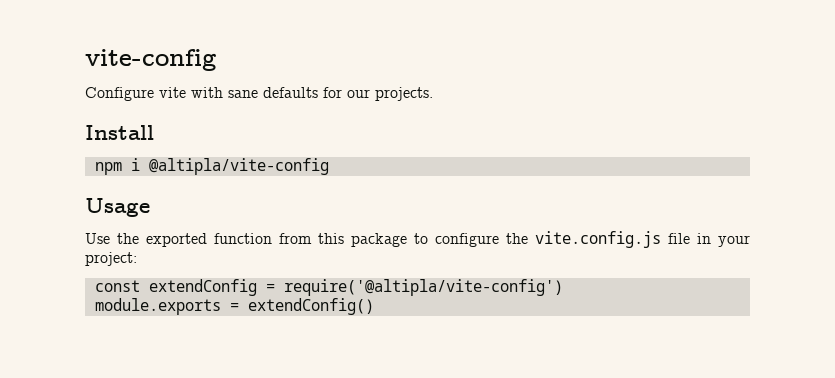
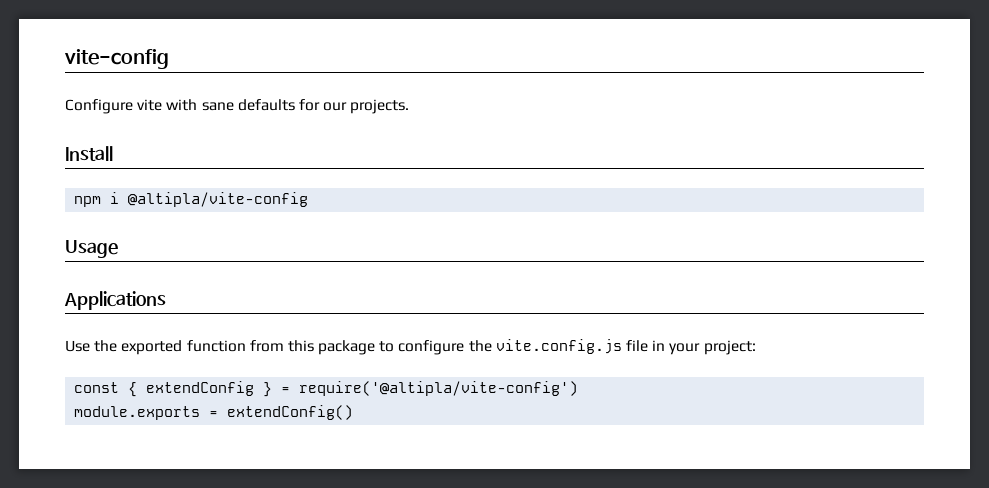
(150, 207) none -> [64,291,166,310] // Applications
[148,279,257,296] extendConfig -> [128,381,273,397] { extendConfig }

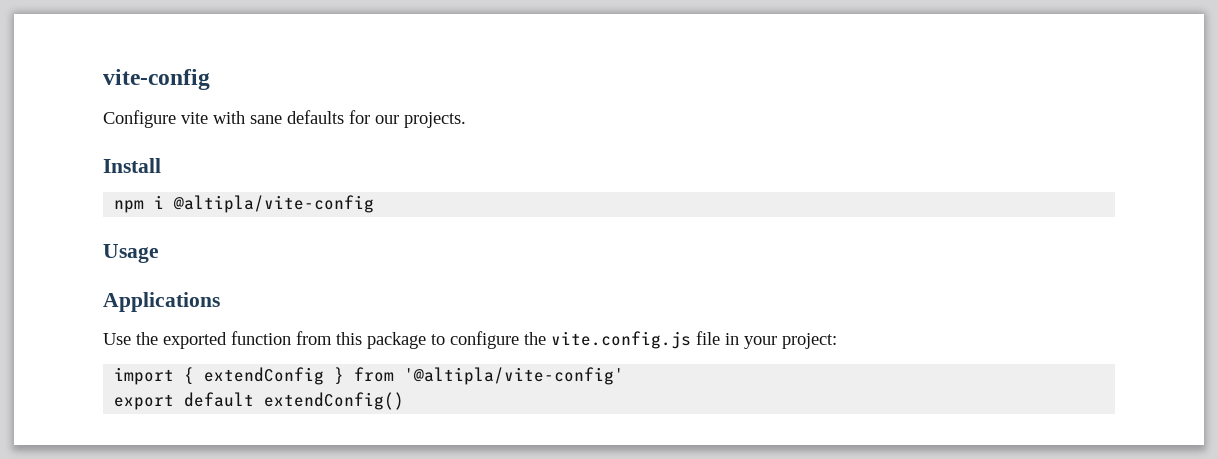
[74,382,120,393] const -> [114,367,175,385] import
[281,381,579,396] [74,406,219,420] = require('@altipla/vite-config') // module.exports = -> [354,367,625,385] [114,392,255,410] from '@altipla/vite-config' // export default

